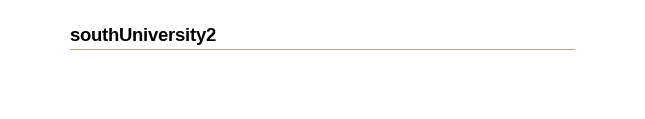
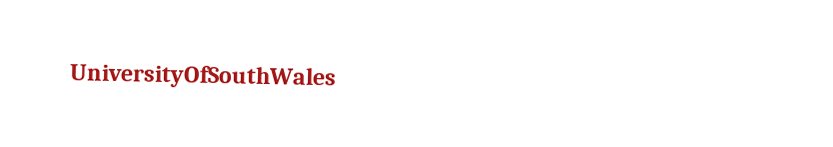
[70,28,216,45] southUniversity2 -> [69,63,337,91] UniversityOfSouthWales

